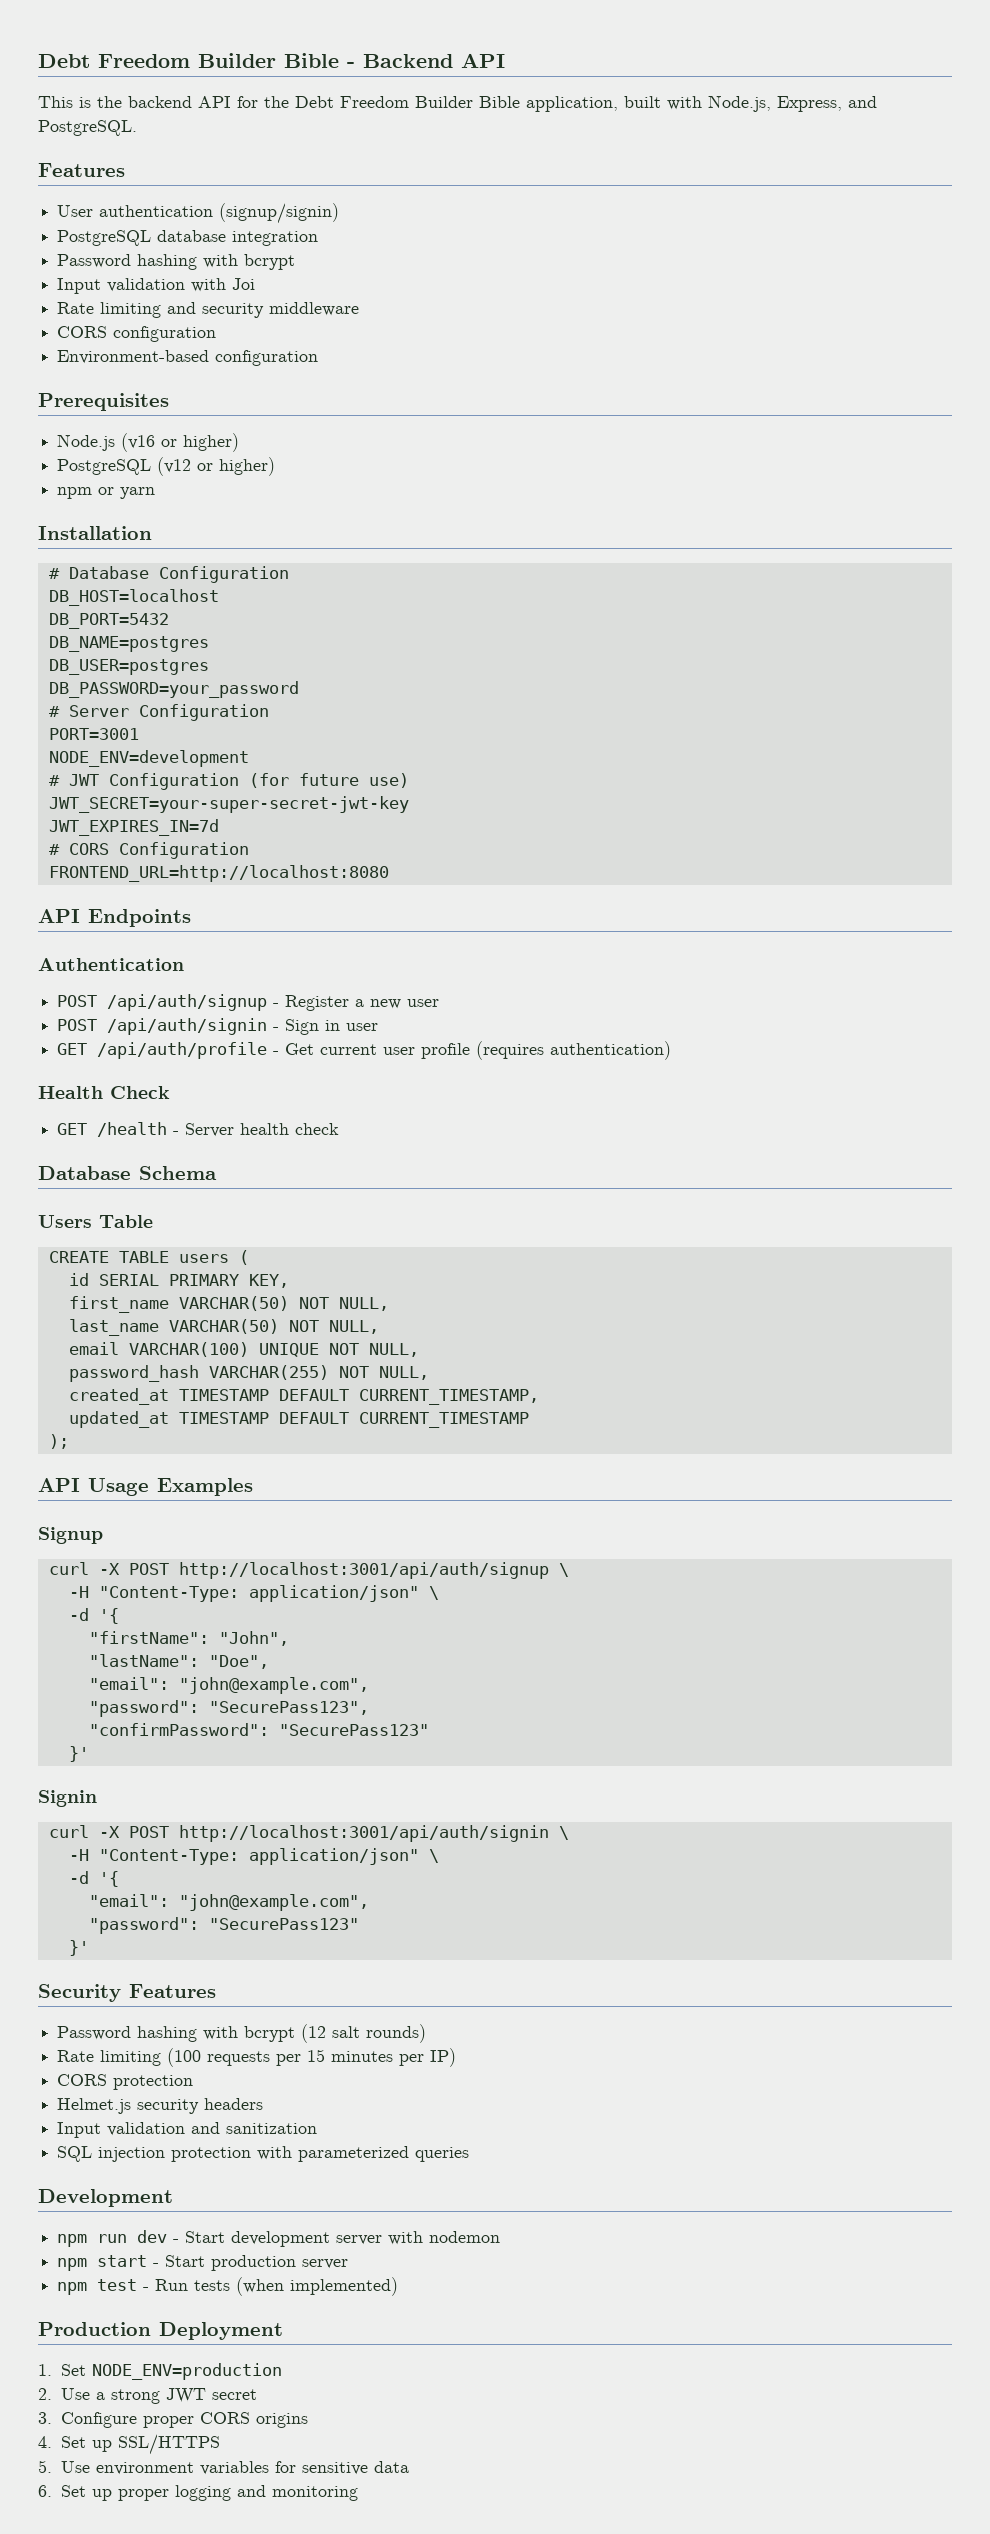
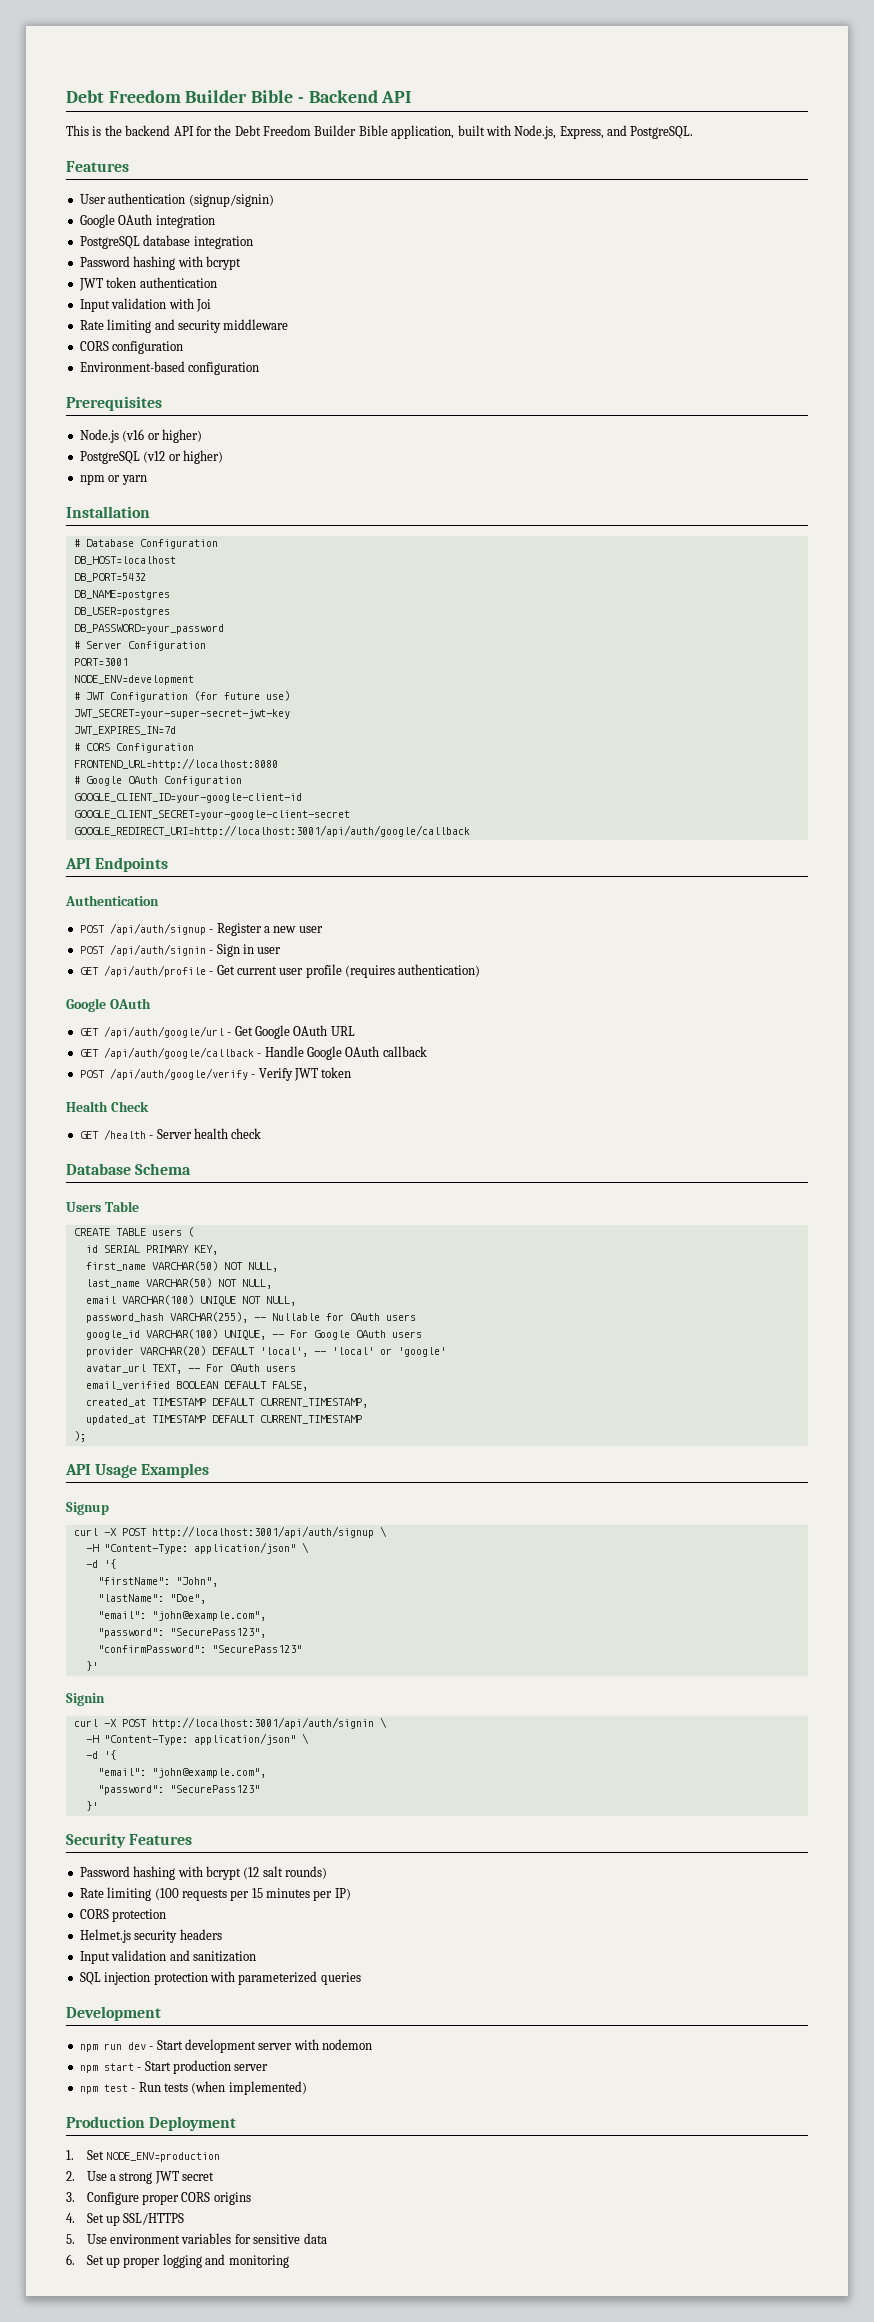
(340, 213) none -> [79,214,215,228] // Google OAuth integration
(296, 262) none -> [78,277,217,291] // JWT token authentication
(389, 873) none -> [73,776,242,786] [73,793,302,803] [73,810,350,820] [73,825,470,837] // # Google OAuth Configuration // GOOGLE_CLIENT_ID=your-google-client-id // GOOGLE_CLIENT_SECRET=your-google-client-secret // GOOGLE_REDIRECT_URI=http://localhost:3001/api/auth/google/callback
(672, 1050) none -> [66,998,151,1012] [79,1025,355,1039] [79,1046,427,1060] [79,1067,352,1081] // Google OAuth // GET /api/auth/google/url - Get Google OAuth URL // GET /api/auth/google/callback - Handle Google OAuth callback // POST /api/auth/google/verify - Verify JWT token
[208,1365,429,1380] VARCHAR(255) NOT NULL, -> [169,1312,416,1323] [85,1329,422,1340] [85,1346,446,1357] [85,1364,296,1374] [85,1381,308,1391] VARCHAR(255), -- Nullable for OAuth users // google_id VARCHAR(100) UNIQUE, -- For Google OAuth users // provider VARCHAR(20) DEFAULT 'local', -- 'local' or 'google' // avatar_url TEXT, -- For OAuth users // email_verified BOOLEAN DEFAULT FALSE,

